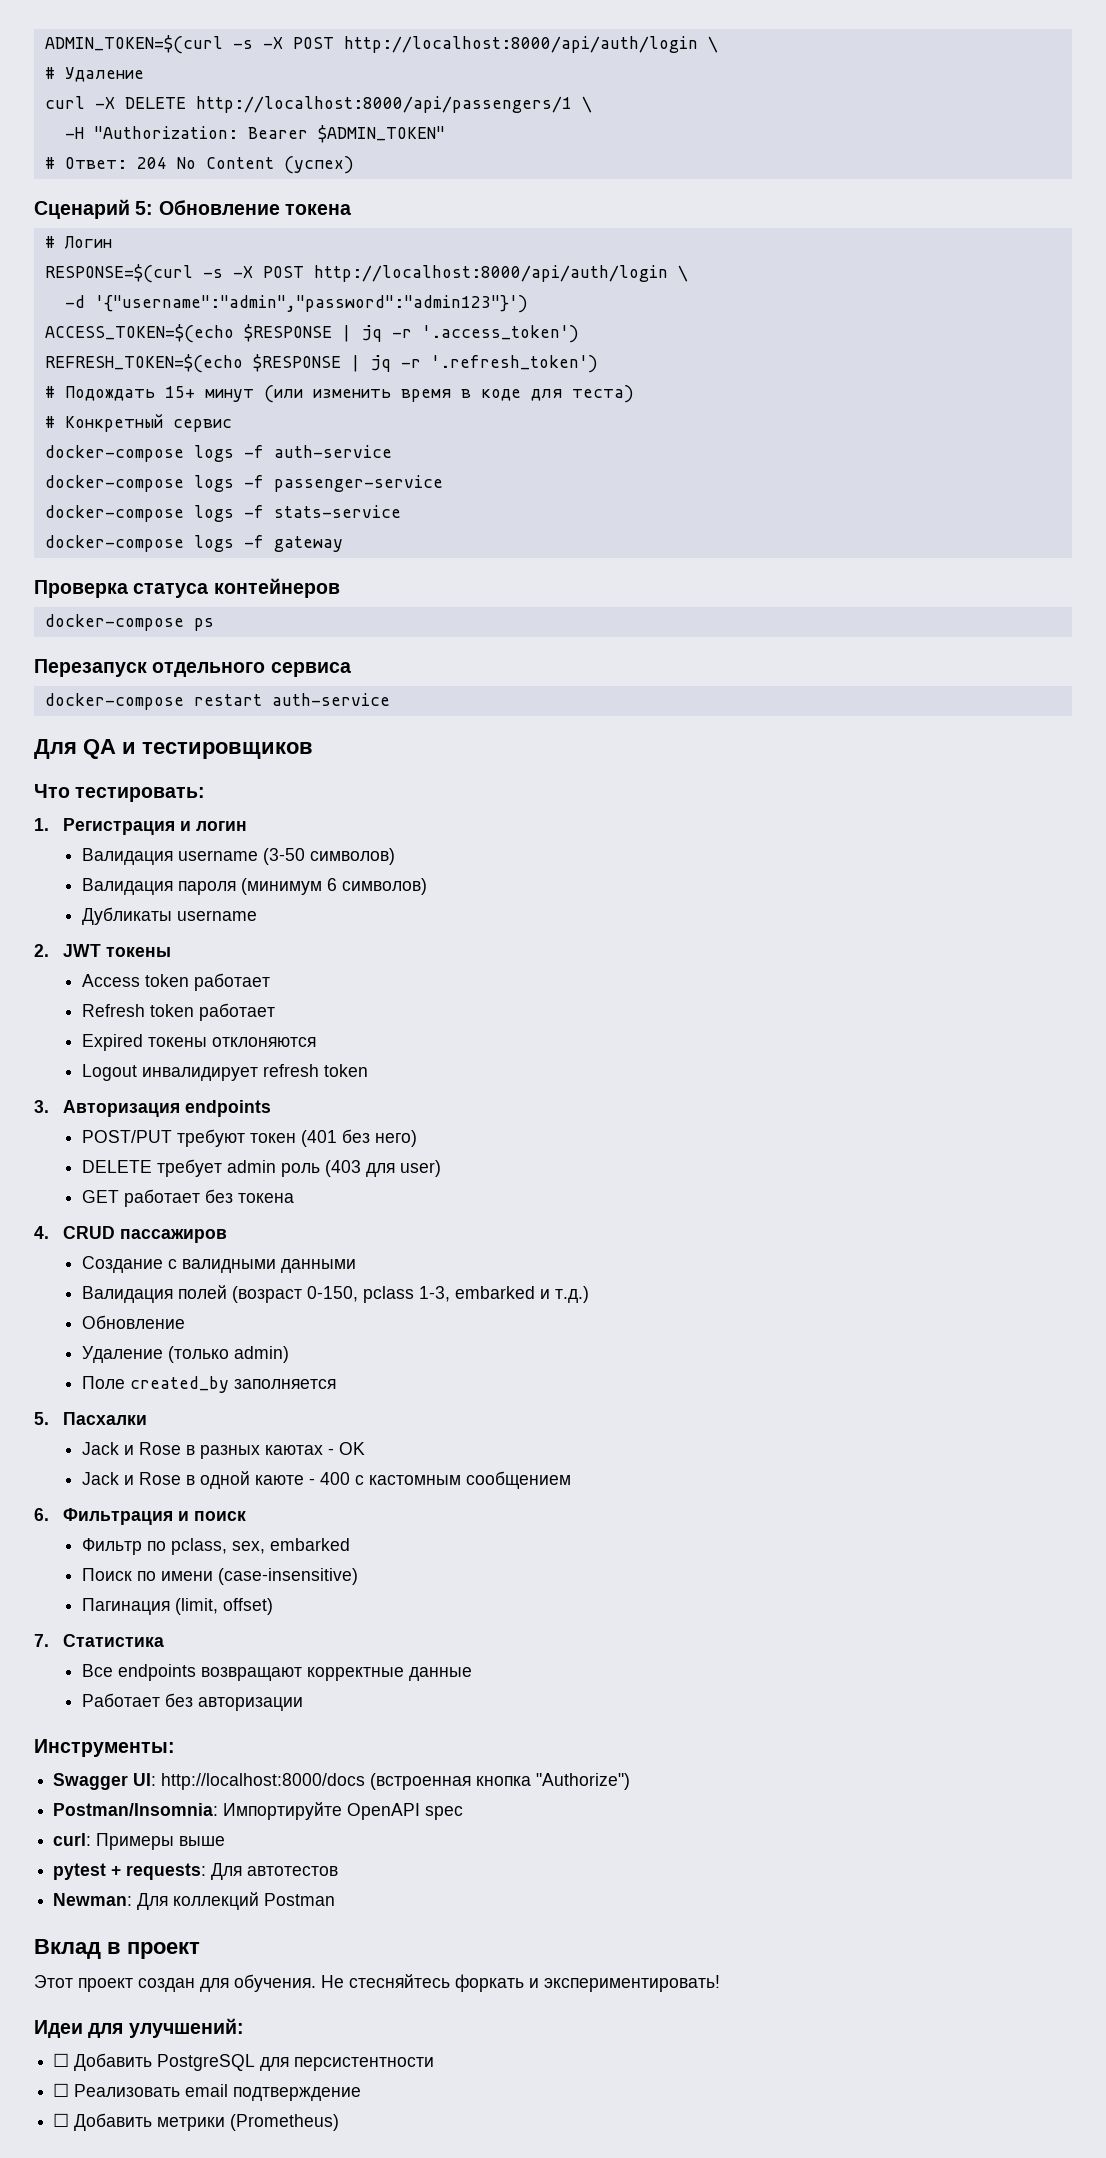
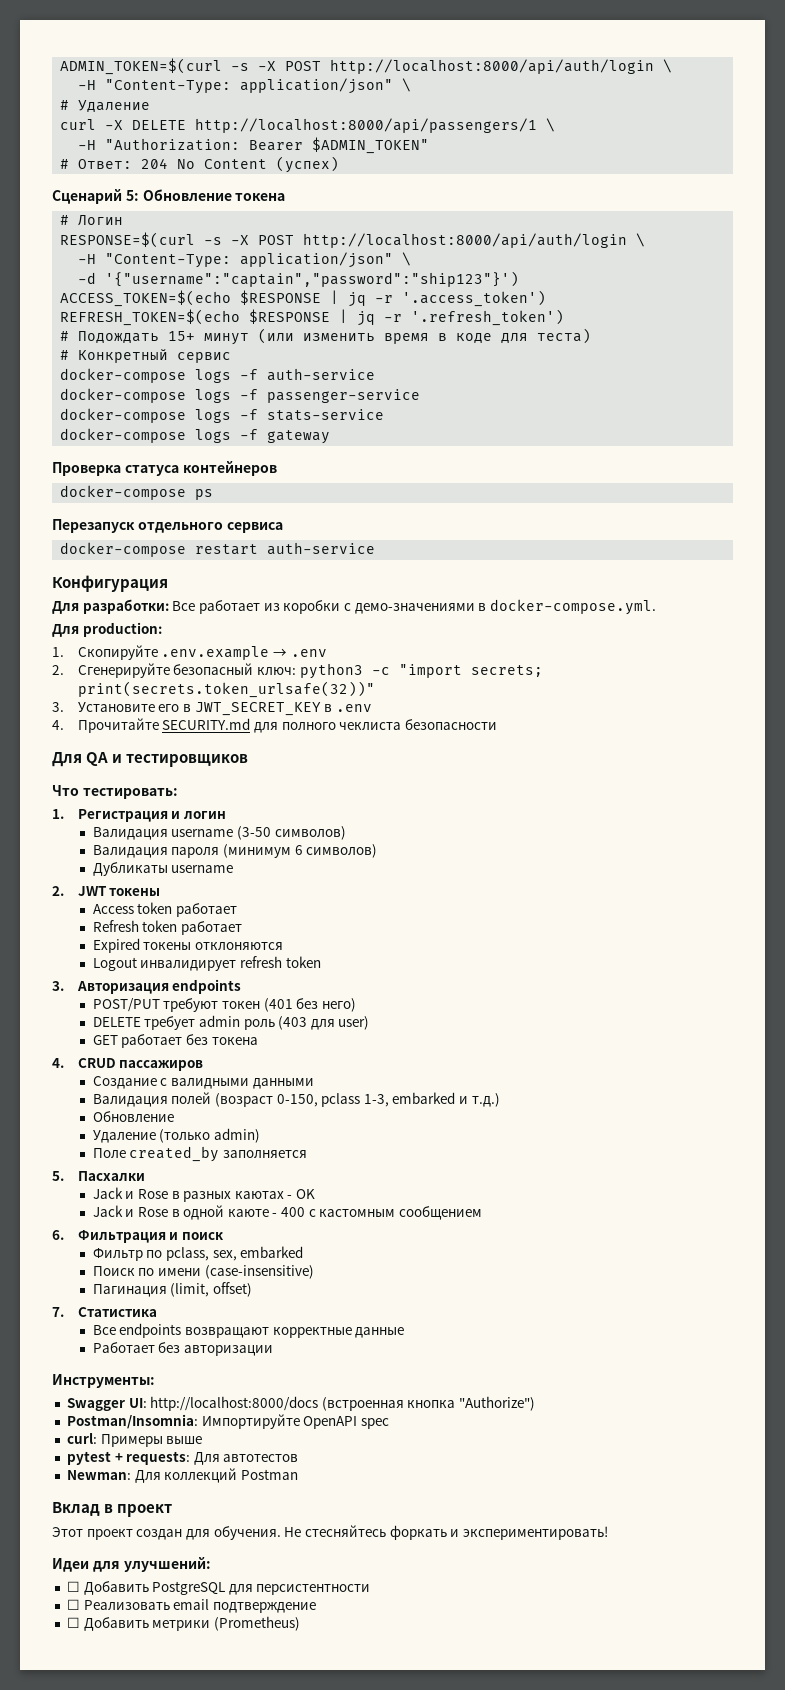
(718, 44) none -> [78,78,412,94] // -H "Content-Type: application/json" \
(688, 273) none -> [78,252,412,268] // -H "Content-Type: application/json" \
[94,295,528,313] '{"username":"admin","password":"admin123"}') -> [105,271,520,287] '{"username":"captain","password":"ship123"}')
(390, 699) none -> [52,575,168,592] [52,599,656,615] [52,622,162,637] [52,645,327,660] [52,663,543,679] [77,681,375,698] [52,702,372,716] [52,718,497,733] // Конфигурация // Для разработки: Все работает из коробки с демо-значениями в docker-compose.yml. // Для production: // 1. Скопируйте .env.example → .env // 2. Сгенерируйте безопасный ключ: python3 -c "import secrets; print(secrets.token_urlsafe(32))" // 3. Установите его в JWT_SECRET_KEY в .env // 4. Прочитайте SECURITY.md для полного чеклиста безопасности

